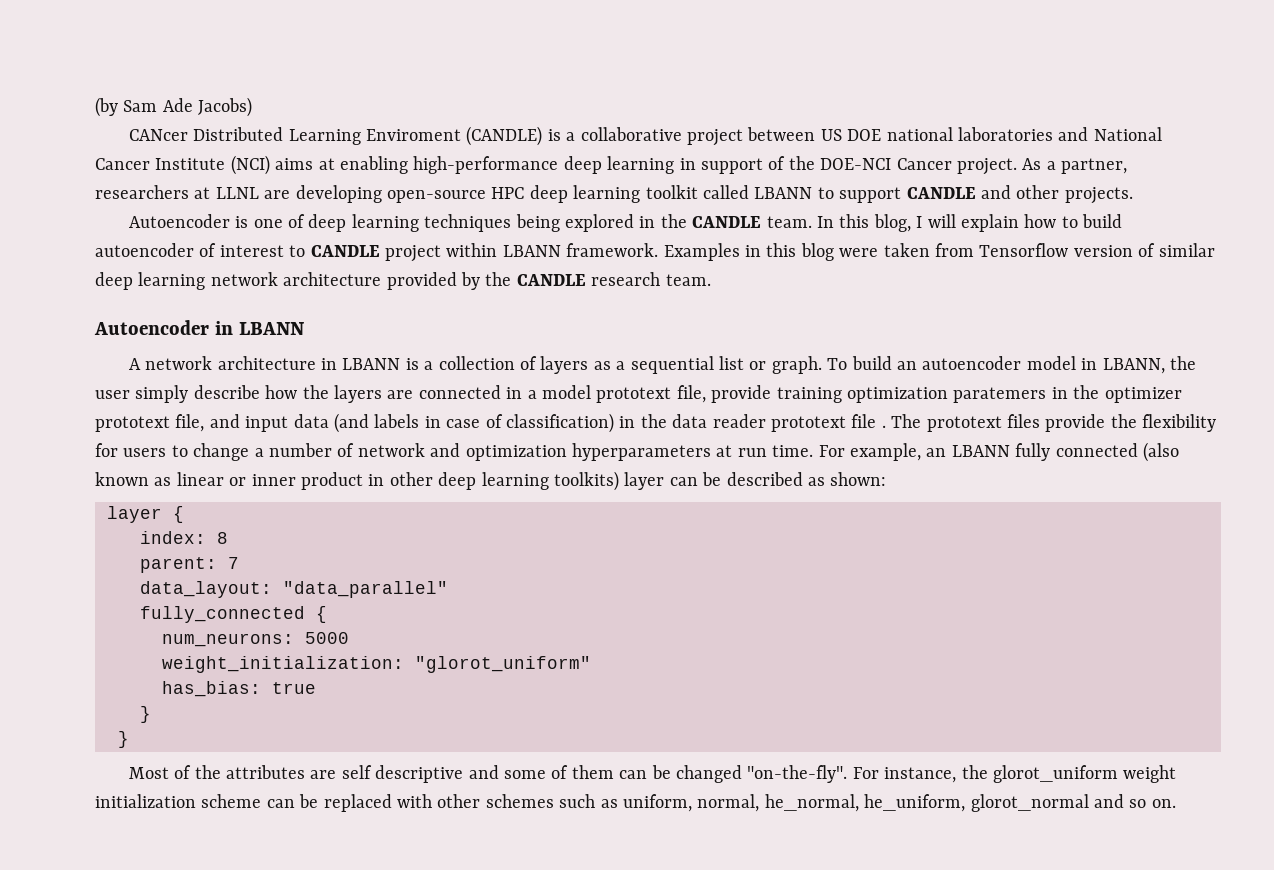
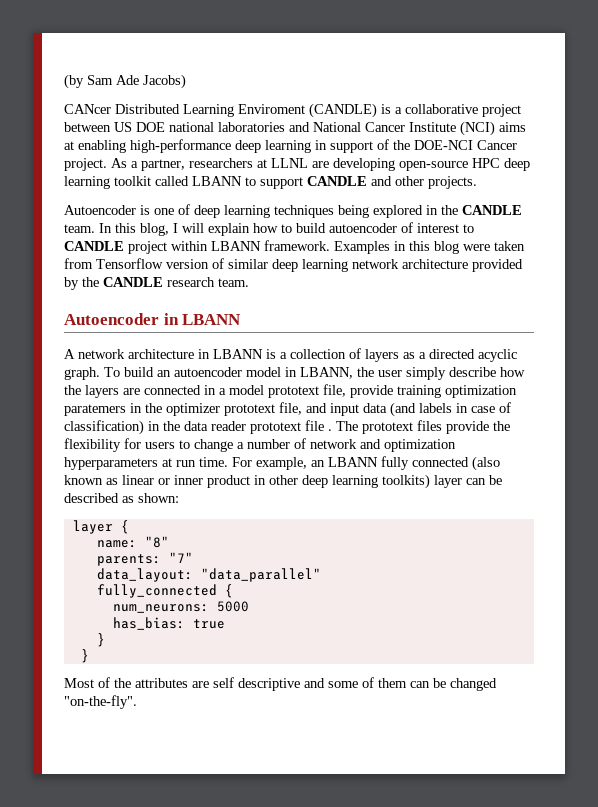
[630,356,767,374] sequential list or -> [429,349,517,362] directed acyclic
[140,531,228,544] [140,557,239,573] index: 8 // parent: 7 -> [96,536,169,548] [96,552,193,566] name: "8" // parents: "7"
[162,656,591,673] // weight_initialization: "glorot_uniform" -> (249, 606) none
[852,765,1177,783] [95,794,1176,812] For instance, the glorot_uniform weight initialization scheme can be replaced with other schemes such as uniform, normal, he_normal, he_uniform, glorot_normal and so on. -> (137, 702) none

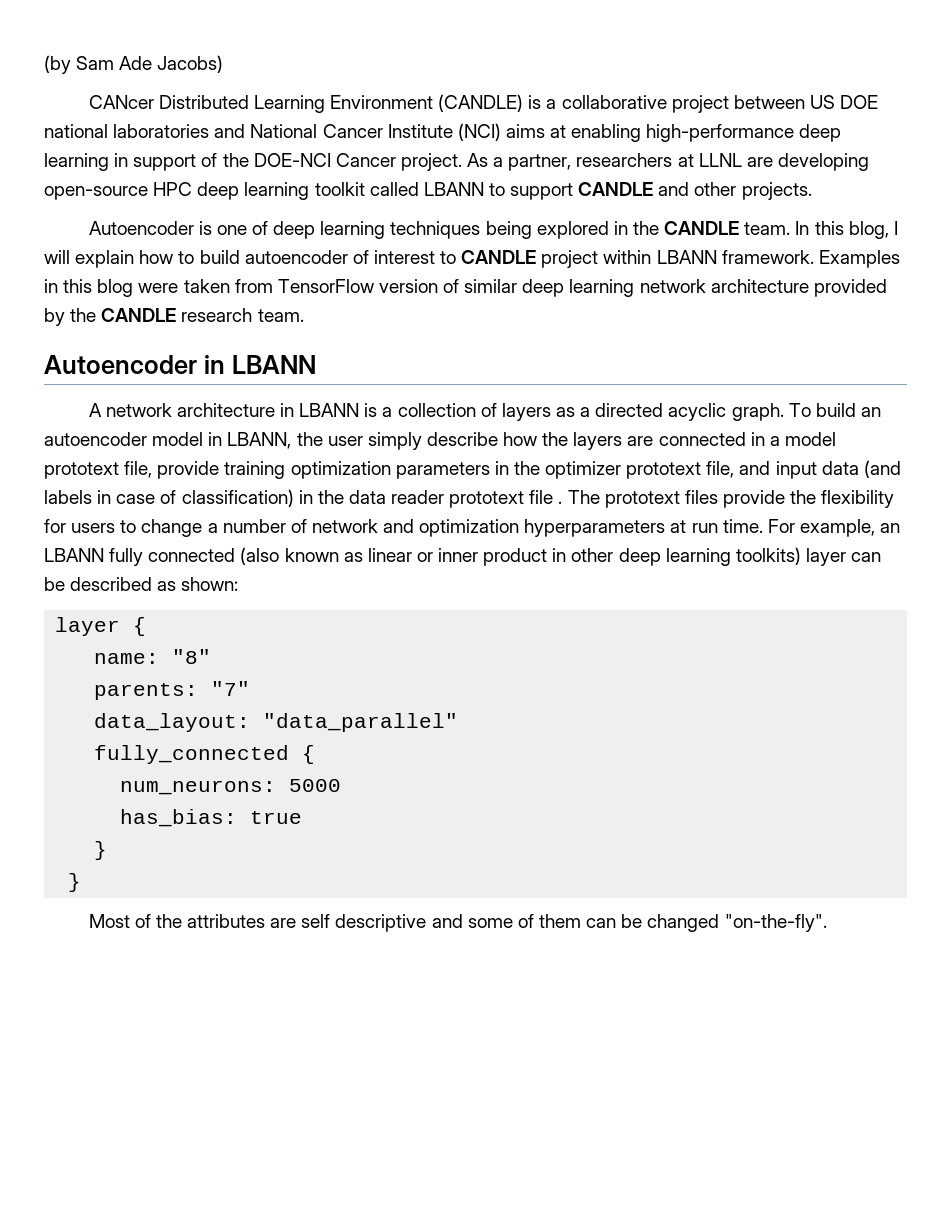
[238,104,305,114] Enviroment -> [330,95,434,109] Environment
[96,258,163,269] Tensorflow -> [277,279,374,293] TensorFlow
[64,404,126,416] paratemers -> [395,462,490,479] parameters

